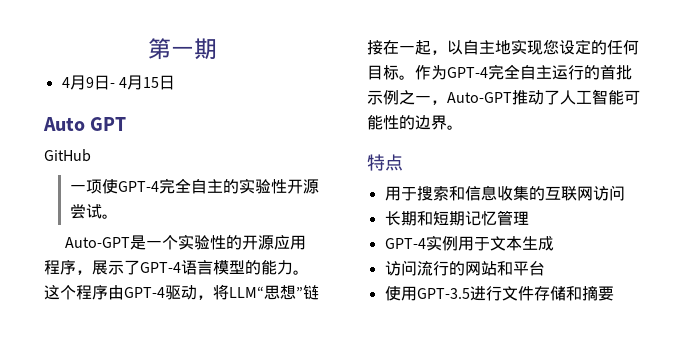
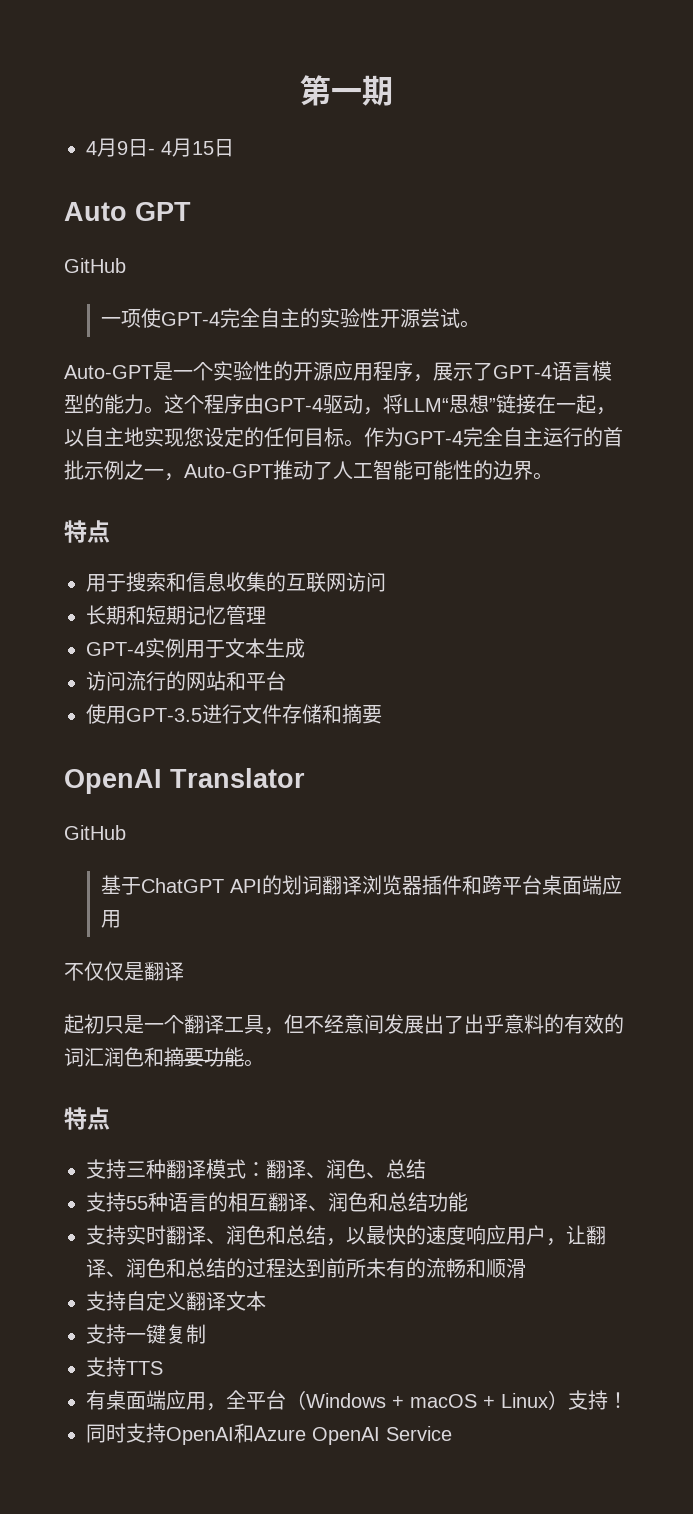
(614, 293) none -> [64,768,305,794] [64,825,126,840] [100,875,622,895] [100,910,121,928] [64,961,184,981] [64,1014,624,1035] [64,1047,264,1067] [64,1107,110,1130] [86,1159,426,1179] [86,1192,468,1212] [86,1225,606,1246] [86,1258,526,1278] [86,1291,266,1311] [86,1324,206,1344] [86,1357,163,1377] [86,1390,628,1411] [86,1423,452,1445] // OpenAI Translator // GitHub // 基于ChatGPT API的划词翻译浏览器插件和跨平台桌面端应用 // 不仅仅是翻译 // 起初只是一个翻译工具，但不经意间发展出了出乎意料的有效的词汇润色和摘要功能。 // 特点 // 支持三种翻译模式：翻译、润色、总结 // 支持55种语言的相互翻译、润色和总结功能 // 支持实时翻译、润色和总结，以最快的速度响应用户，让翻译、润色和总结的过程达到前所未有的流畅和顺滑 // 支持自定义翻译文本 // 支持一键复制 // 支持TTS // 有桌面端应用，全平台（Windows + macOS + Linux）支持！ // 同时支持OpenAI和Azure OpenAI Service

